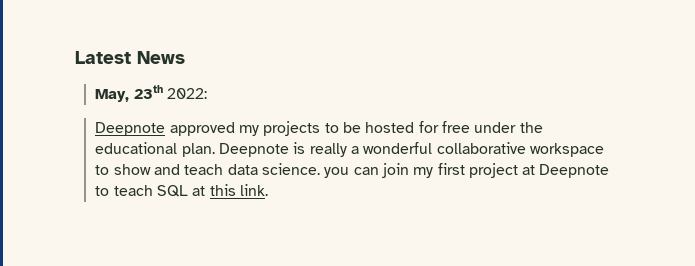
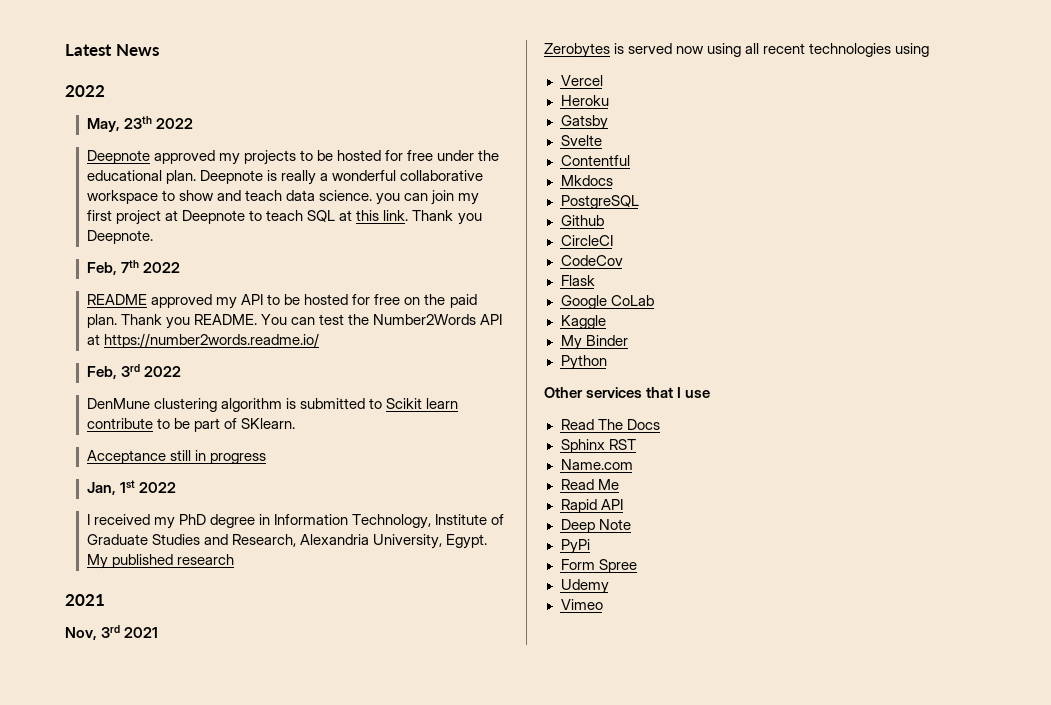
(185, 57) none -> [65,85,105,97] // 2022
[166,88,207,99] 2022: -> [156,118,194,129] 2022
(268, 190) none -> [412,210,482,225] [86,230,153,244] [86,260,181,275] [86,294,477,309] [86,314,503,329] [86,333,320,348] [86,364,182,379] [86,398,459,412] [86,418,296,432] [86,450,267,464] [86,480,177,495] [86,514,505,529] [86,534,488,549] [86,554,235,569] [65,594,105,606] [65,625,159,640] [544,43,930,58] [560,75,603,86] [560,95,609,106] [560,115,608,130] [560,135,602,146] [560,155,630,166] [560,175,613,186] [560,195,639,209] [560,215,604,226] [560,235,613,246] [560,255,623,266] [560,275,595,286] [560,295,654,309] [560,315,606,329] [560,335,628,350] [560,355,607,370] [544,387,711,398] [560,419,660,430] [560,439,636,453] [560,459,633,470] [560,479,619,490] [560,499,623,513] [560,519,631,533] [560,539,590,554] [560,559,637,573] [560,579,609,594] [560,599,603,610] Thank you Deepnote. // Feb, 7th 2022 // README approved my API to be hosted for free on the paid plan. Thank you README. You can test the Number2Words API at https://number2words.readme.io/ // Feb, 3rd 2022 // DenMune clustering algorithm is submitted to Scikit learn contribute to be part of SKlearn. // Acceptance still in progress // Jan, 1st 2022 // I received my PhD degree in Information Technology, Institute of Graduate Studies and Research, Alexandria University, Egypt. My published research // 2021 // Nov, 3rd 2021 // Zerobytes is served now using all recent technologies using // Vercel // Heroku // Gatsby // Svelte // Contentful // Mkdocs // PostgreSQL // Github // CircleCI // CodeCov // Flask // Google CoLab // Kaggle // My Binder // Python // Other services that I use // Read The Docs // Sphinx RST // Name.com // Read Me // Rapid API // Deep Note // PyPi // Form Spree // Udemy // Vimeo

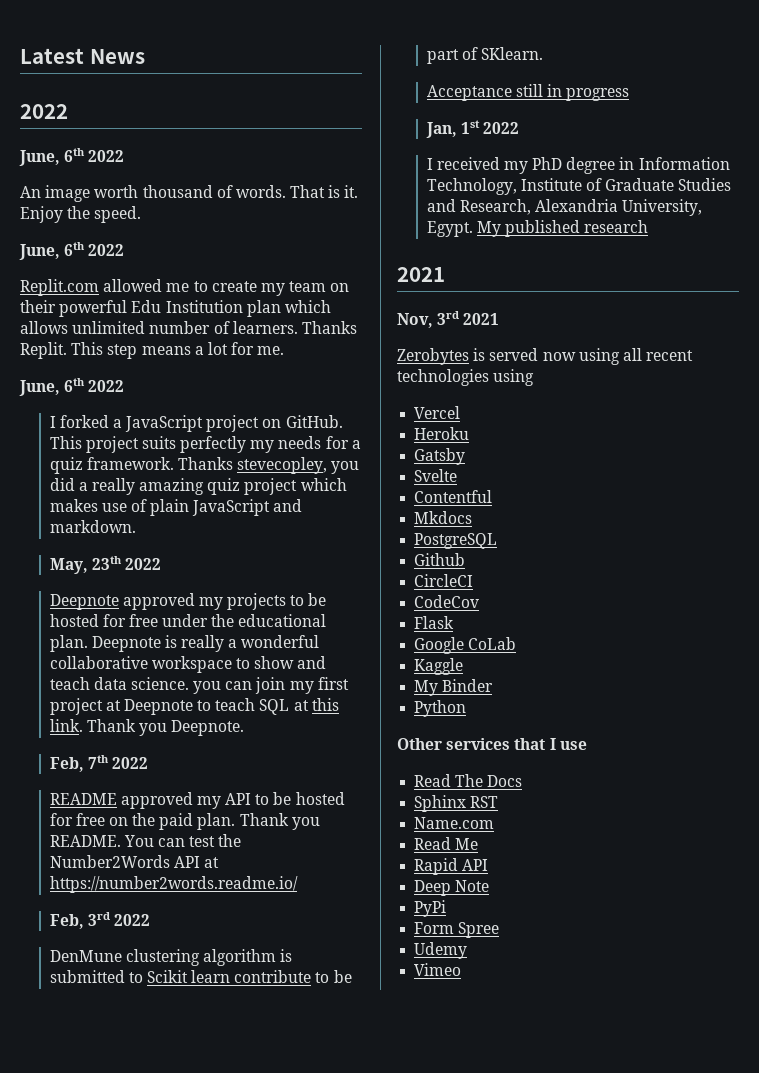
(105, 91) none -> [19,148,125,166] [20,185,359,202] [20,206,142,223] [19,242,125,260] [20,279,350,296] [20,300,331,317] [20,321,357,334] [20,342,285,359] [19,378,125,396] [49,415,343,432] [49,436,361,453] [49,457,360,474] [49,478,347,495] [49,499,303,516] [49,520,136,533] // June, 6th 2022 // An image worth thousand of words. That is it. Enjoy the speed. // June, 6th 2022 // Replit.com allowed me to create my team on their powerful Edu Institution plan which allows unlimited number of learners. Thanks Replit. This step means a lot for me. // June, 6th 2022 // I forked a JavaScript project on GitHub. This project suits perfectly my needs for a quiz framework. Thanks stevecopley, you did a really amazing quiz project which makes use of plain JavaScript and markdown.

